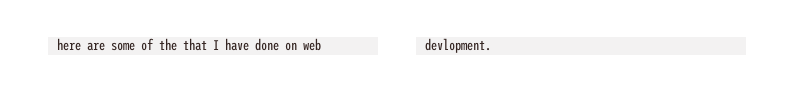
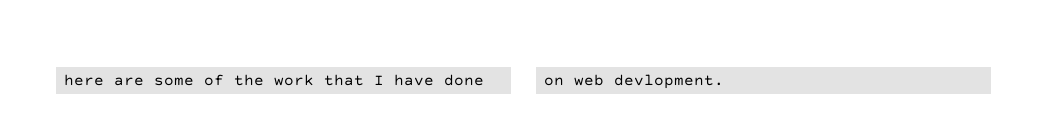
(177, 44) none -> [274,74,315,86] work

